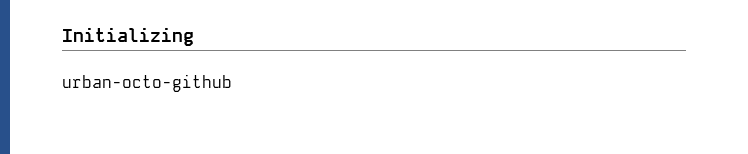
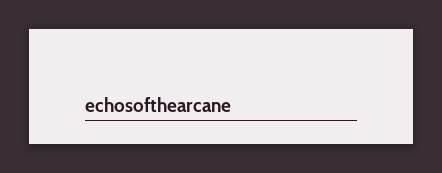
[62,27,194,46] [62,74,232,92] Initializing // urban-octo-github -> [85,97,231,112] echosofthearcane

